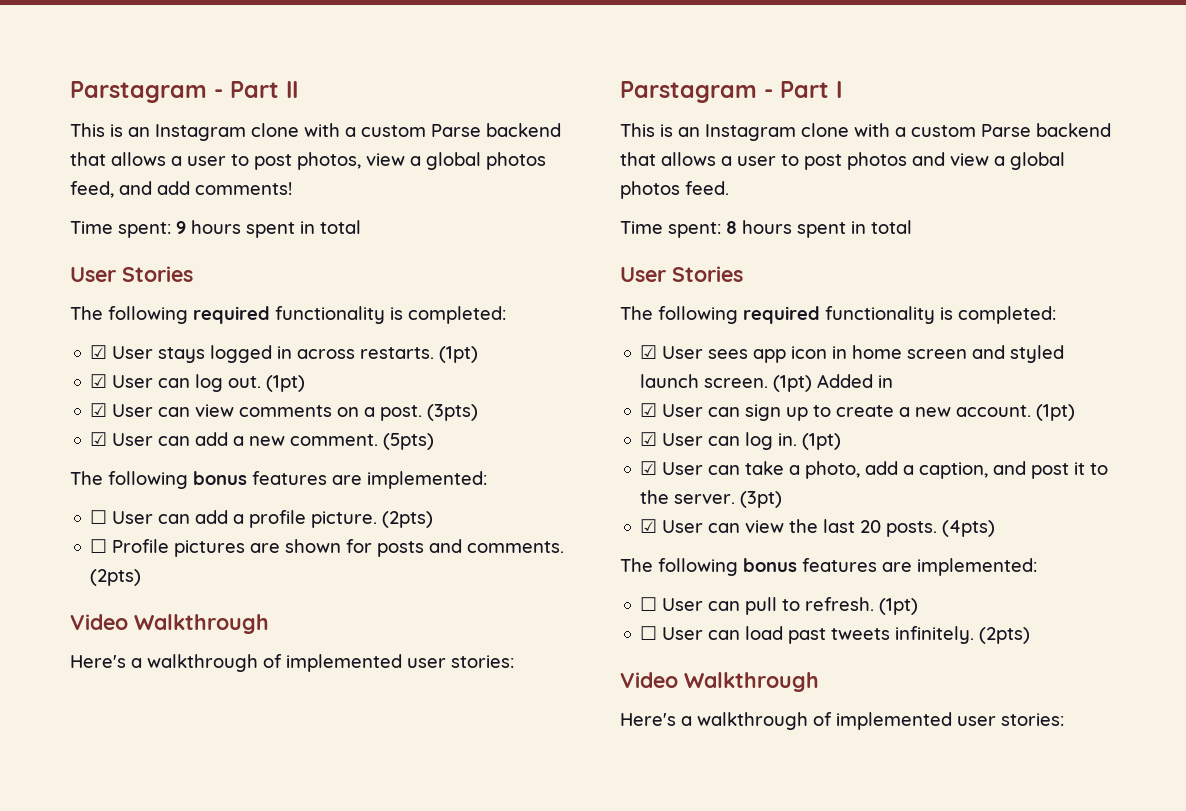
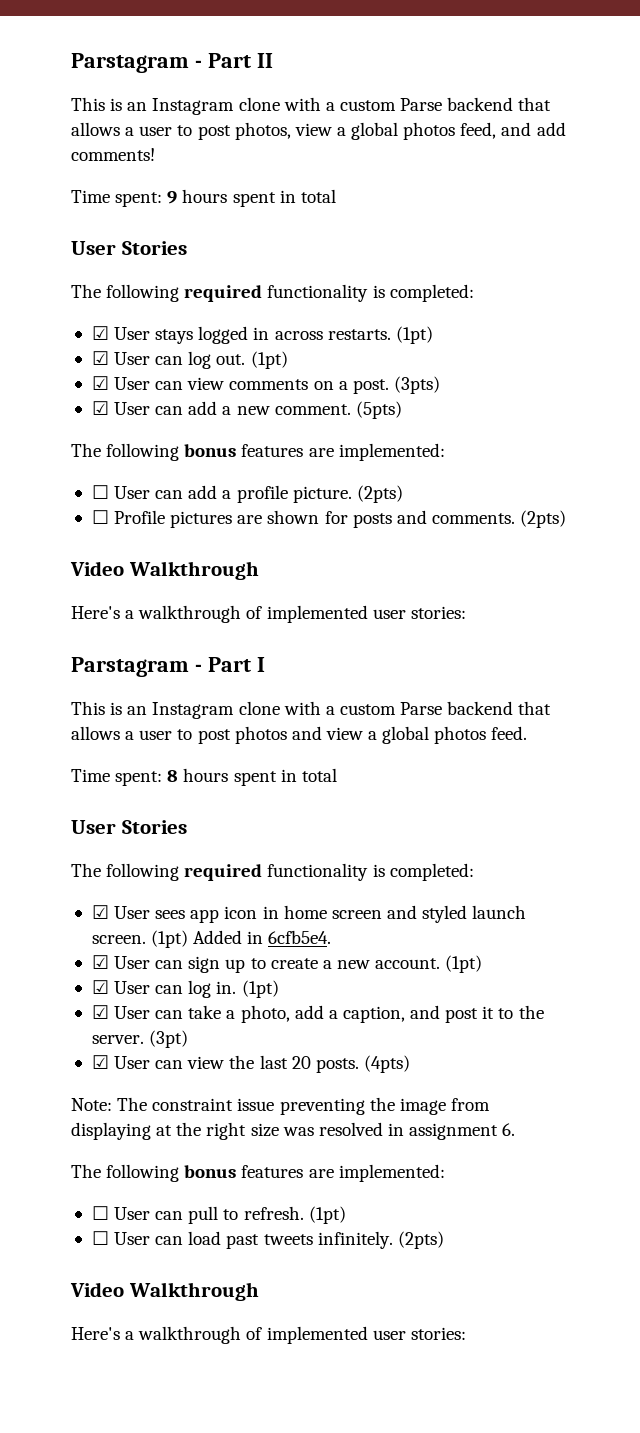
(894, 381) none -> [268,930,332,944] 6cfb5e4.
(996, 528) none -> [71,1097,490,1115] [71,1122,516,1140] // Note: The constraint issue preventing the image from displaying at the right size was resolved in assignment 6.

